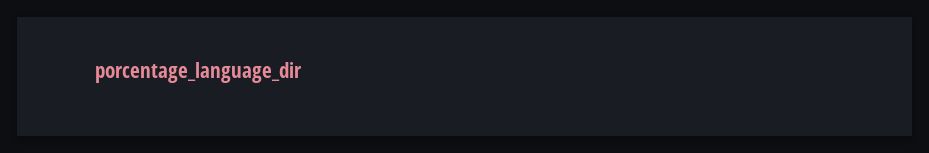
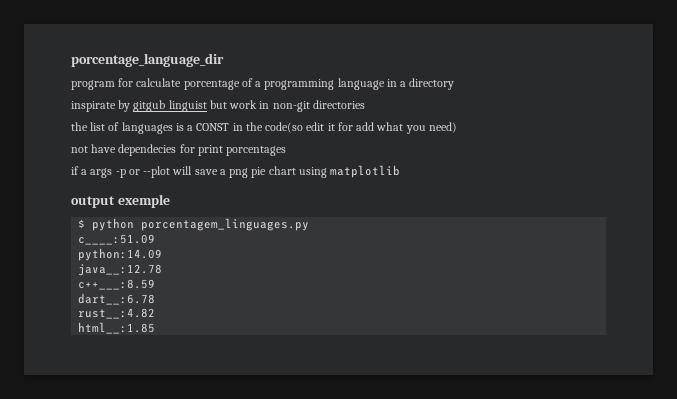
(302, 72) none -> [71,78,455,90] [71,100,365,112] [71,122,457,134] [71,144,287,156] [71,165,401,178] [71,194,170,208] [78,218,310,231] [78,234,156,245] [78,248,163,261] [78,264,163,276] [78,279,156,290] [78,293,156,305] [78,308,156,319] [78,322,156,334] // program for calculate porcentage of a programming language in a directory // inspirate by gitgub linguist but work in non-git directories // the list of languages is a CONST in the code(so edit it for add what you need) // not have dependecies for print porcentages // if a args -p or --plot will save a png pie chart using matplotlib // output exemple // $ python porcentagem_linguages.py // c____:51.09 // python:14.09 // java__:12.78 // c++___:8.59 // dart__:6.78 // rust__:4.82 // html__:1.85

